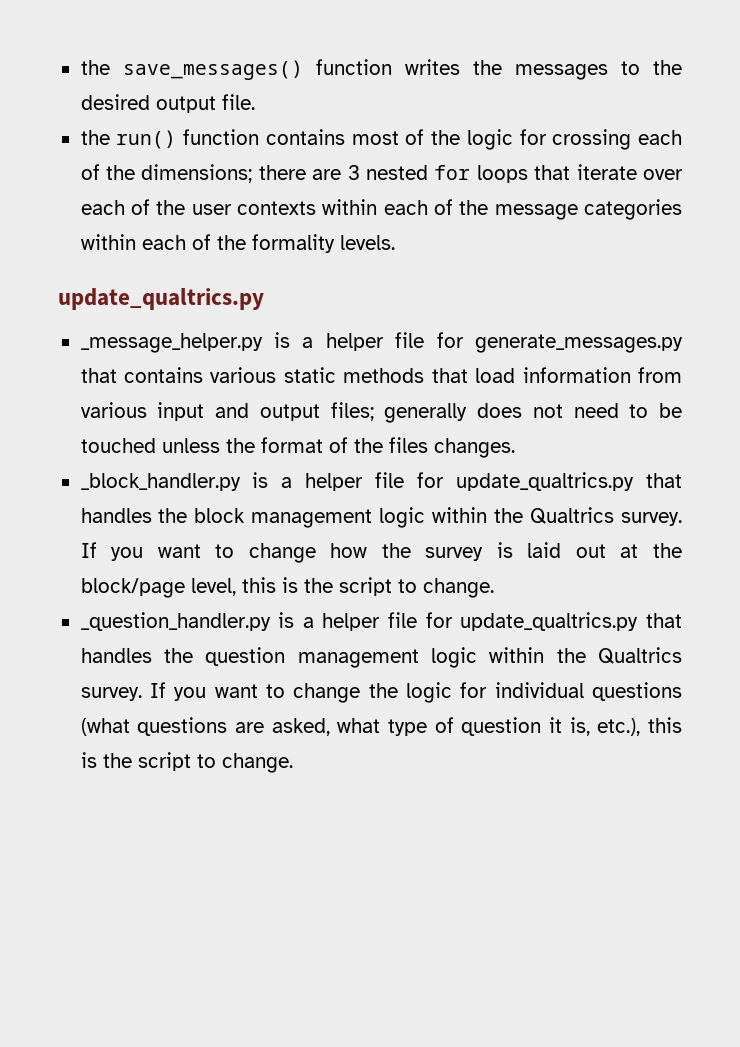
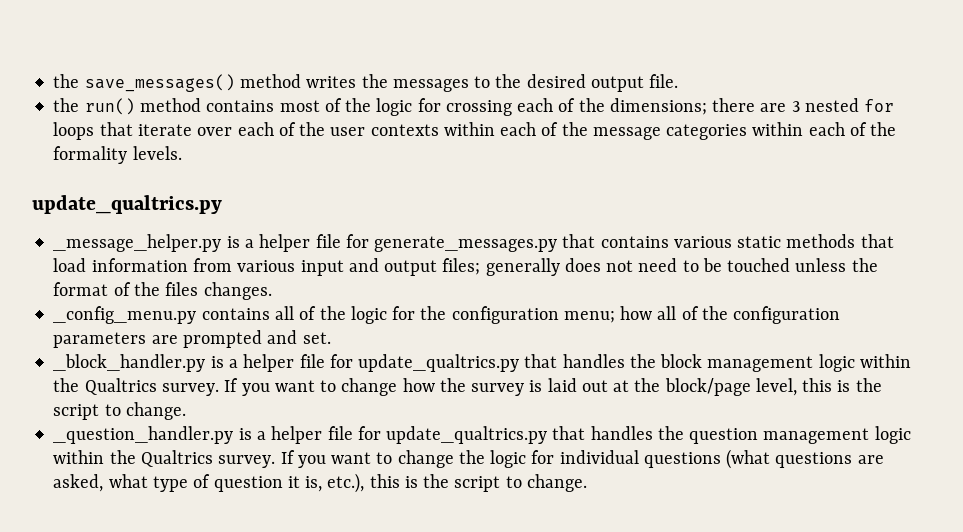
[315,59,392,75] function -> [239,74,301,88] method
[183,129,260,145] function -> [139,98,201,112] method
(515, 448) none -> [53,306,841,324] [53,330,331,348] // _config_menu.py contains all of the logic for the configuration menu; how all of the configuration parameters are prompted and set.

